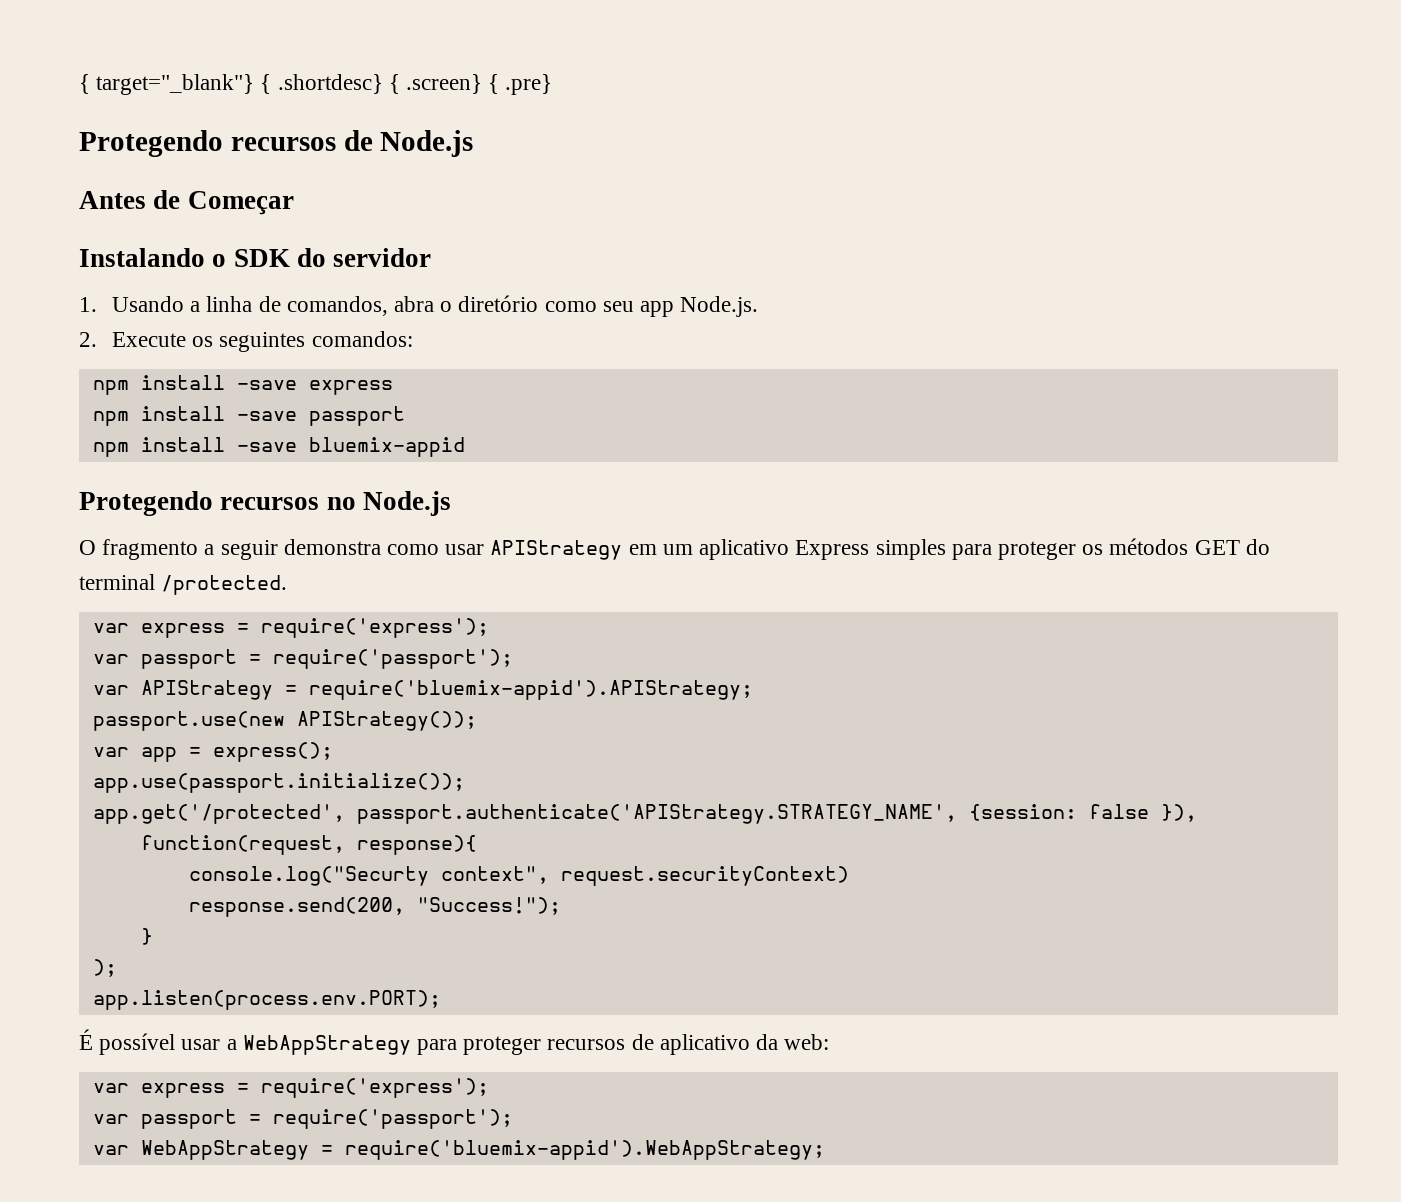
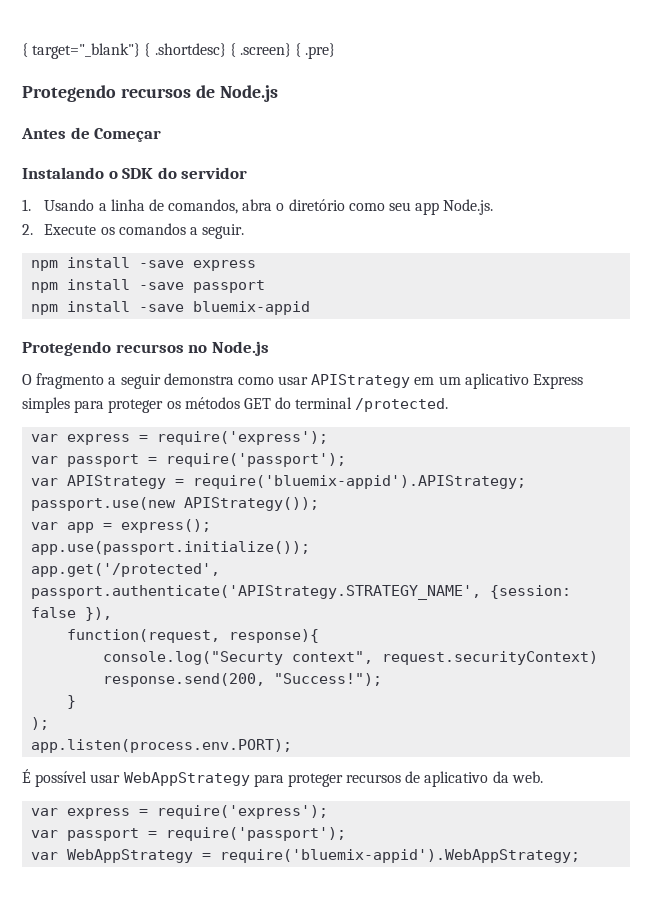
[219,331,413,352] seguintes comandos: -> [118,223,245,239] comandos a seguir.
[226,1039,237,1050] a -> (121, 778) none
[784,1034,830,1050] web: -> [511,771,543,783] web.

